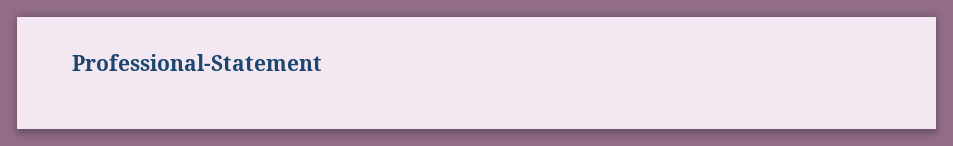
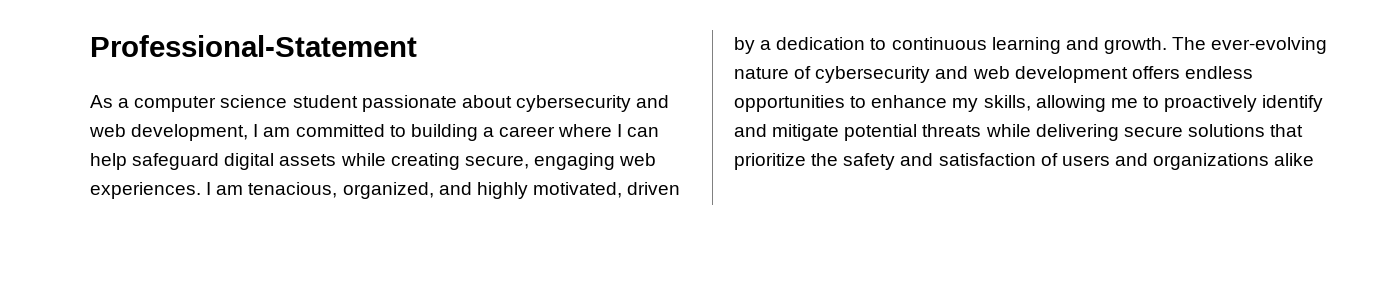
(322, 62) none -> [90,95,670,112] [89,124,660,141] [90,153,657,170] [90,182,681,199] [734,37,1328,54] [734,66,1253,83] [734,95,1324,112] [734,124,1304,141] [734,153,1315,170] // As a computer science student passionate about cybersecurity and web development, I am committed to building a career where I can help safeguard digital assets while creating secure, engaging web experiences. I am tenacious, organized, and highly motivated, driven by a dedication to continuous learning and growth. The ever-evolving nature of cybersecurity and web development offers endless opportunities to enhance my skills, allowing me to proactively identify and mitigate potential threats while delivering secure solutions that prioritize the safety and satisfaction of users and organizations alike

